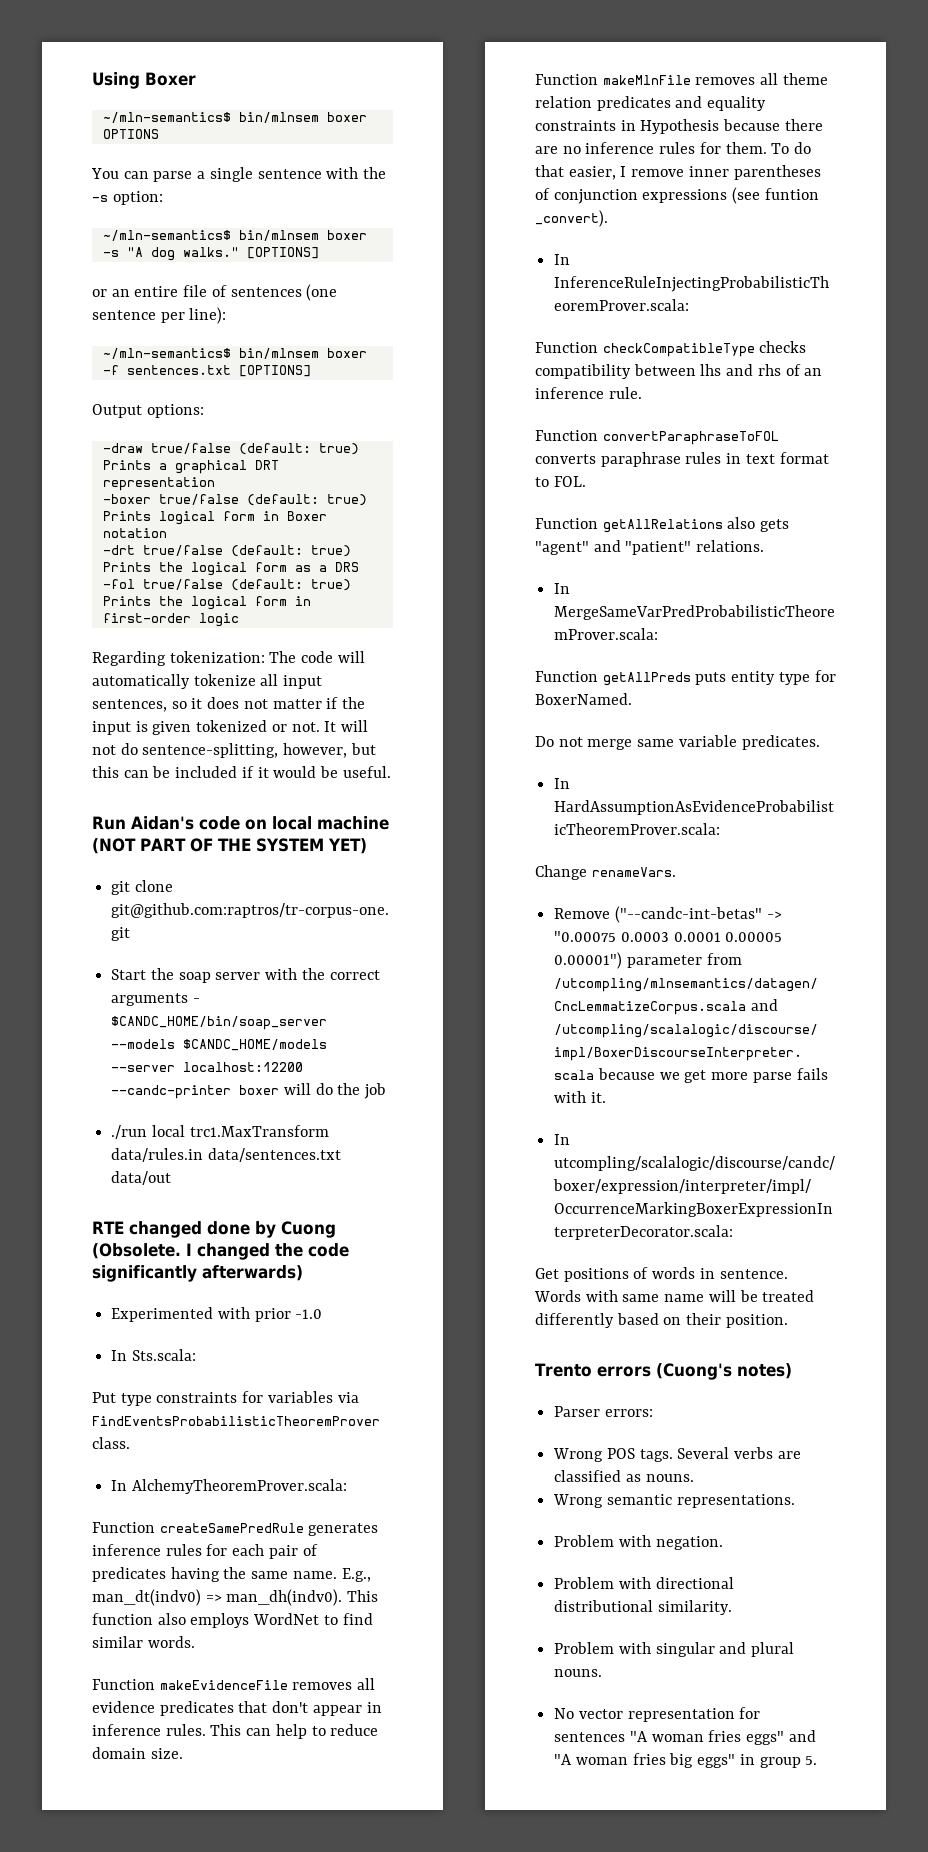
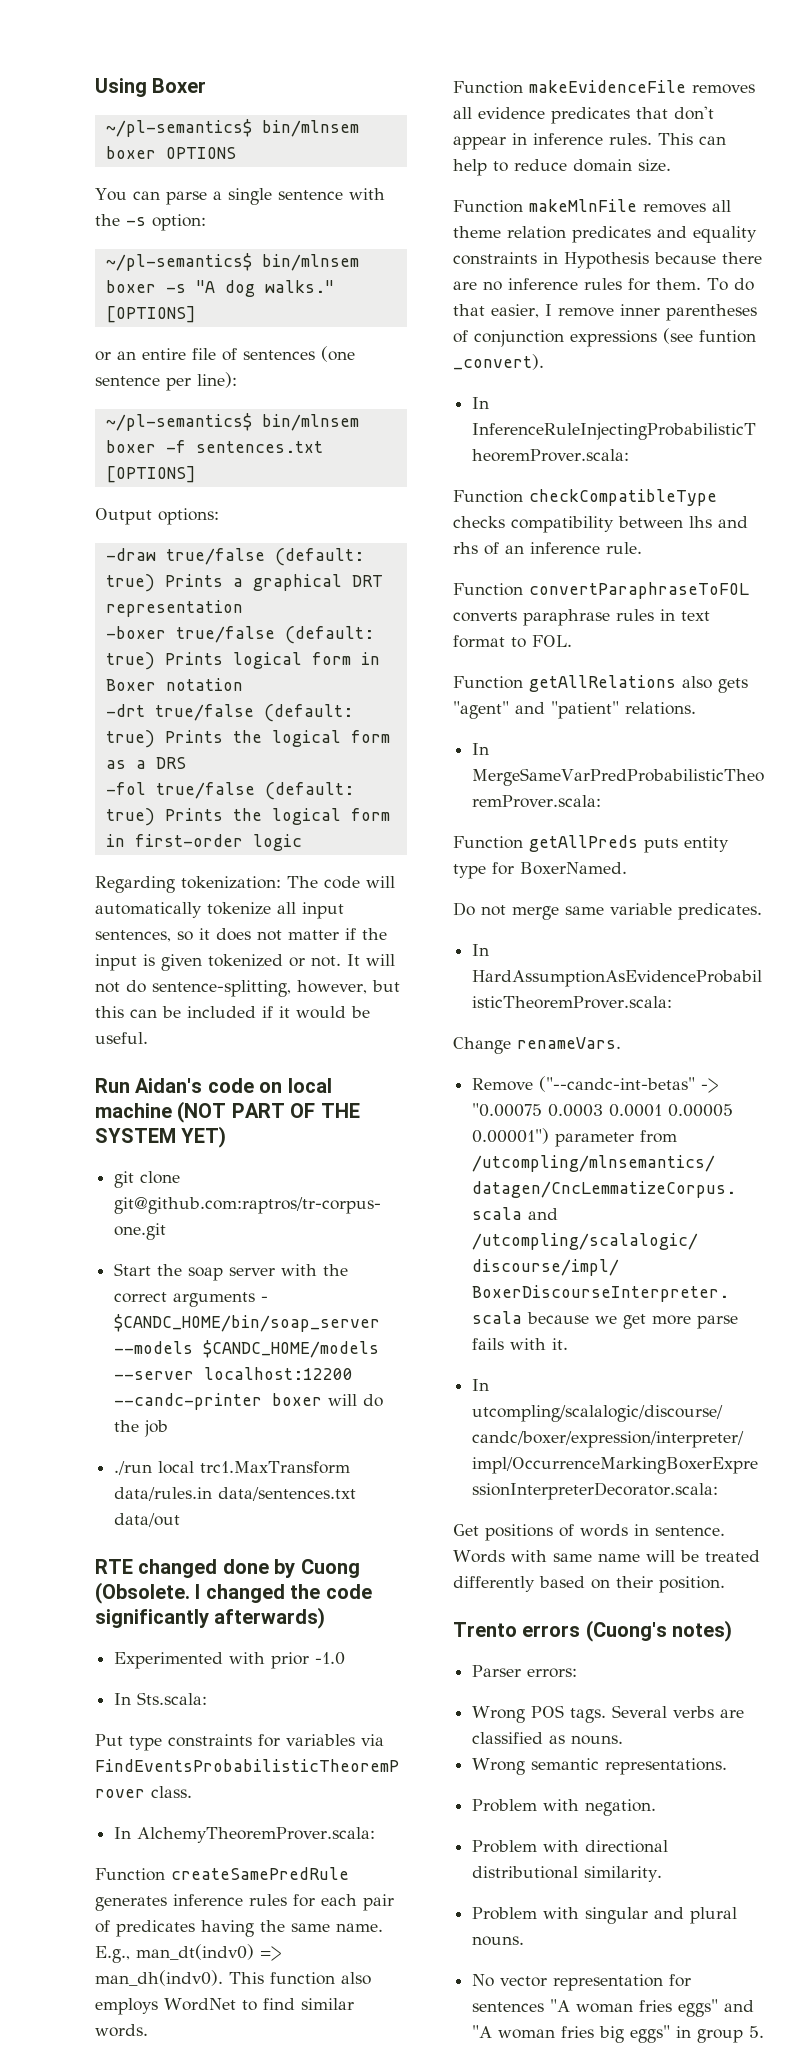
[102,112,231,123] ~/mln-semantics$ -> [105,119,252,137] ~/pl-semantics$
[102,230,231,241] ~/mln-semantics$ -> [105,253,252,271] ~/pl-semantics$
[102,348,231,359] ~/mln-semantics$ -> [105,413,252,431] ~/pl-semantics$

